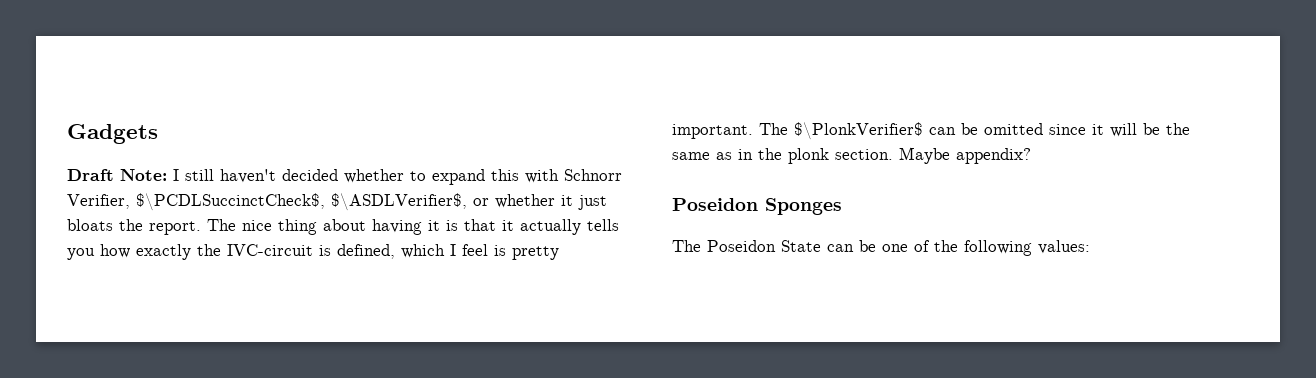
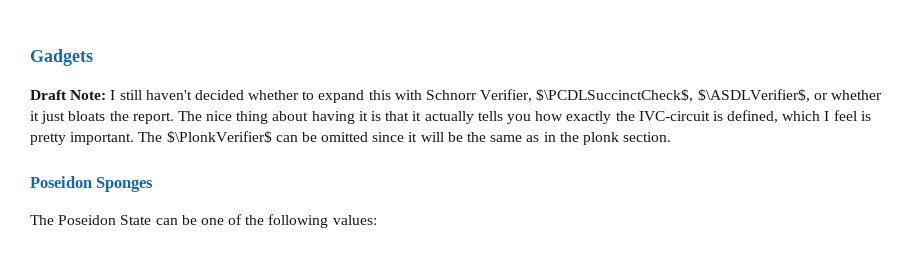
[899,147,1031,164] Maybe appendix? -> (672, 137) none

